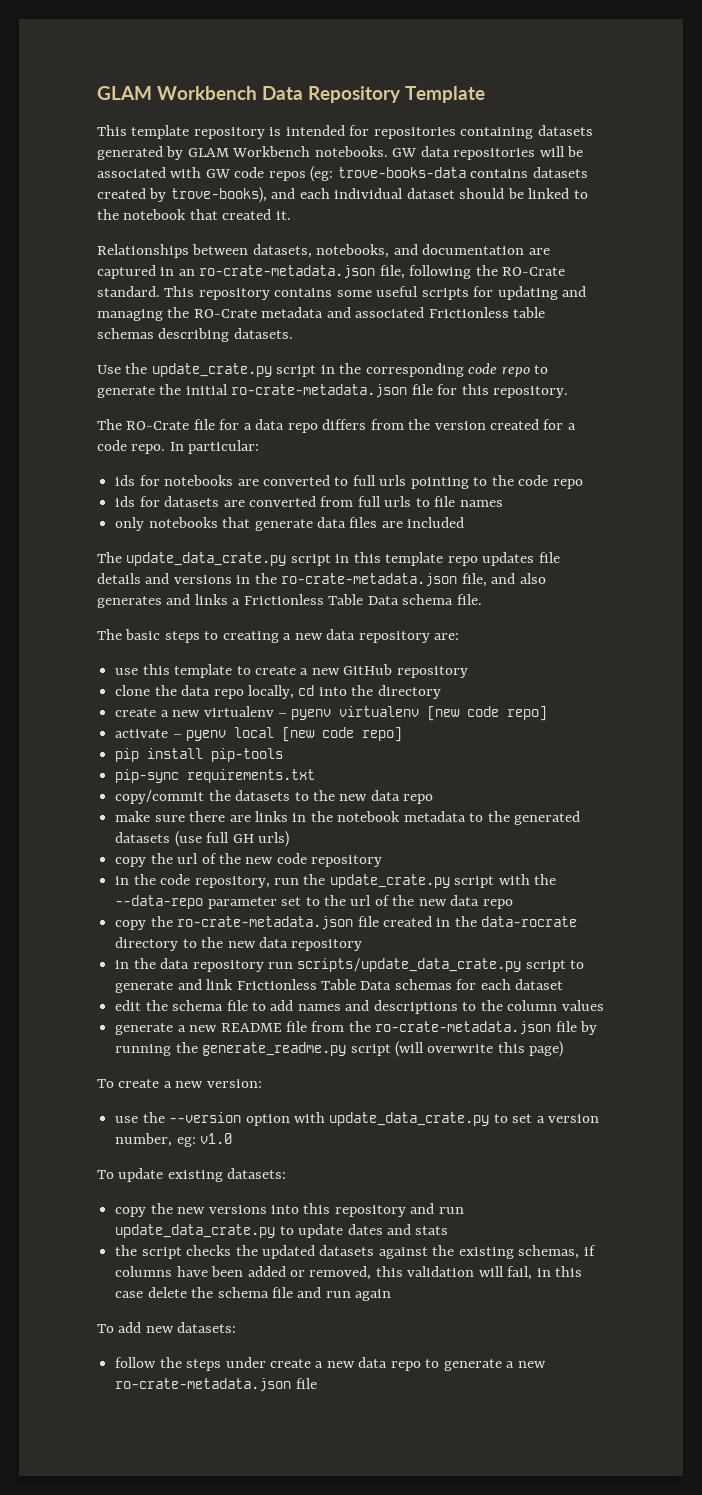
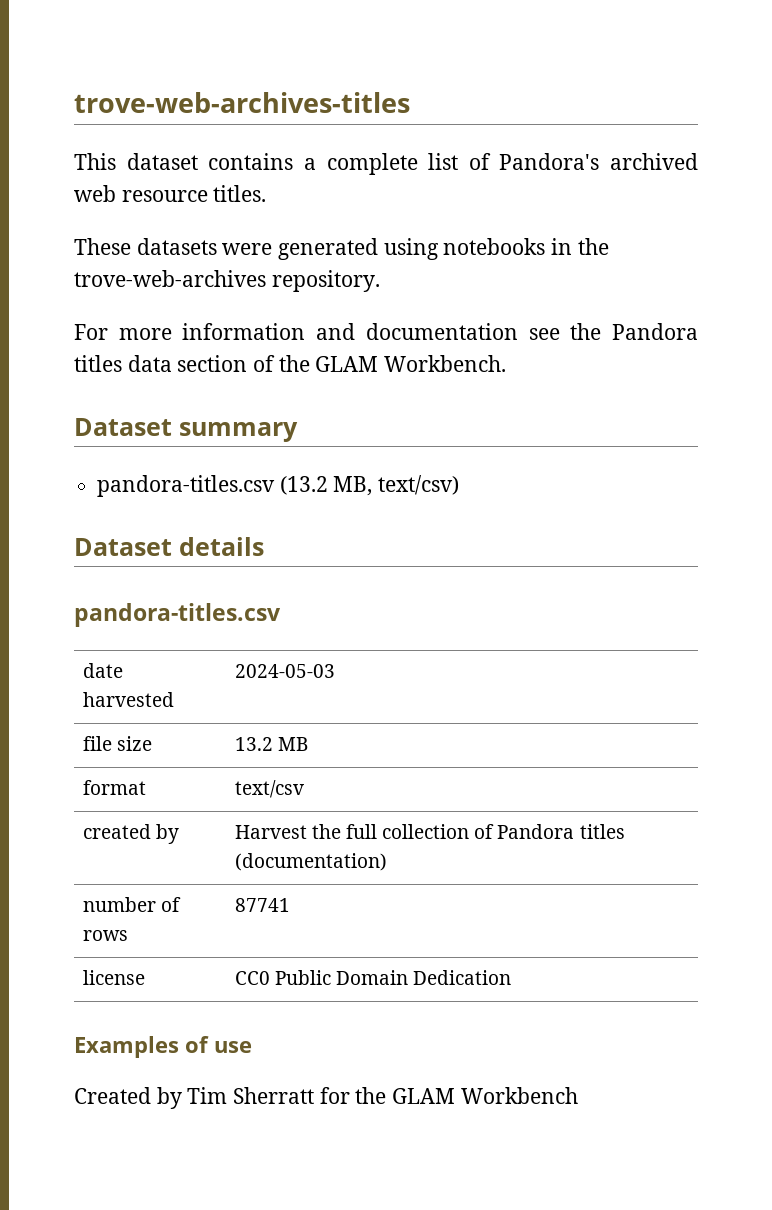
[97,86,485,103] [97,125,593,139] [97,146,584,160] [97,166,588,182] [97,187,588,203] [97,209,291,220] [97,244,550,258] [97,265,566,279] [97,286,587,300] [97,307,546,321] [97,328,293,342] [97,363,549,377] [97,384,569,398] [97,419,576,433] [97,440,260,454] [115,475,583,489] [115,496,503,507] [115,517,465,531] [97,552,560,566] [97,573,546,587] [97,594,482,608] [97,629,460,643] [115,664,468,678] [115,685,441,699] [115,706,548,721] [115,727,403,742] [115,748,284,762] [115,769,316,783] [115,790,434,804] [115,811,581,825] [115,831,289,847] [115,853,383,867] [115,874,557,888] [115,895,513,909] [115,916,578,930] [115,937,363,951] [115,958,585,972] [115,979,564,993] [115,1000,604,1014] [115,1021,598,1035] [115,1041,564,1057] [97,1079,262,1088] [115,1112,600,1126] [115,1133,233,1147] [97,1168,287,1182] [115,1203,464,1217] [115,1224,449,1238] [115,1245,596,1259] [115,1266,583,1280] [115,1287,392,1301] [97,1322,237,1333] [115,1357,546,1371] [115,1378,317,1392] GLAM Workbench Data Repository Template // This template repository is intended for repositories containing datasets generated by GLAM Workbench notebooks. GW data repositories will be associated with GW code repos (eg: trove-books-data contains datasets created by trove-books), and each individual dataset should be linked to the notebook that created it. // Relationships between datasets, notebooks, and documentation are captured in an ro-crate-metadata.json file, following the RO-Crate standard. This repository contains some useful scripts for updating and managing the RO-Crate metadata and associated Frictionless table schemas describing datasets. // Use the update_crate.py script in the corresponding code repo to generate the initial ro-crate-metadata.json file for this repository. // The RO-Crate file for a data repo differs from the version created for a code repo. In particular: // ids for notebooks are converted to full urls pointing to the code repo // ids for datasets are converted from full urls to file names // only notebooks that generate data files are included // The update_data_crate.py script in this template repo updates file details and versions in the ro-crate-metadata.json file, and also generates and links a Frictionless Table Data schema file. // The basic steps to creating a new data repository are: // use this template to create a new GitHub repository // clone the data repo locally, cd into the directory // create a new virtualenv – pyenv virtualenv [new code repo] // activate – pyenv local [new code repo] // pip install pip-tools // pip-sync requirements.txt // copy/commit the datasets to the new data repo // make sure there are links in the notebook metadata to the generated datasets (use full GH urls) // copy the url of the new code repository // in the code repository, run the update_crate.py script with the --data-repo parameter set to the url of the new data repo // copy the ro-crate-metadata.json file created in the data-rocrate directory to the new data repository // in the data repository run scripts/update_data_crate.py script to generate and link Frictionless Table Data schemas for each dataset // edit the schema file to add names and descriptions to the column values // generate a new README file from the ro-crate-metadata.json file by running the generate_readme.py script (will overwrite this page) // To create a new version: // use the --version option with update_data_crate.py to set a version number, eg: v1.0 // To update existing datasets: // copy the new versions into this repository and run update_data_crate.py to update dates and stats // the script checks the updated datasets against the existing schemas, if columns have been added or removed, this validation will fail, in this case delete the schema file and run again // To add new datasets: // follow the steps under create a new data repo to generate a new ro-crate-metadata.json file -> [74,92,410,113] [74,153,698,175] [74,185,267,202] [74,238,609,260] [74,270,380,292] [74,323,698,340] [74,355,507,372] [74,418,298,442] [97,475,460,497] [74,537,264,556] [74,603,281,627] [82,663,123,678] [82,692,174,707] [234,664,335,678] [82,736,152,751] [234,737,308,751] [82,780,146,795] [234,780,304,798] [82,824,179,844] [234,824,625,839] [234,853,387,871] [82,897,181,912] [82,930,128,941] [234,898,290,912] [82,970,145,985] [234,970,512,985] [74,1036,252,1058] [74,1087,578,1109] trove-web-archives-titles // This dataset contains a complete list of Pandora's archived web resource titles. // These datasets were generated using notebooks in the trove-web-archives repository. // For more information and documentation see the Pandora titles data section of the GLAM Workbench. // Dataset summary // pandora-titles.csv (13.2 MB, text/csv) // Dataset details // pandora-titles.csv // date harvested | 2024-05-03 // file size | 13.2 MB // format | text/csv // created by | Harvest the full collection of Pandora titles (documentation) // number of rows | 87741 // license | CC0 Public Domain Dedication // Examples of use // Created by Tim Sherratt for the GLAM Workbench

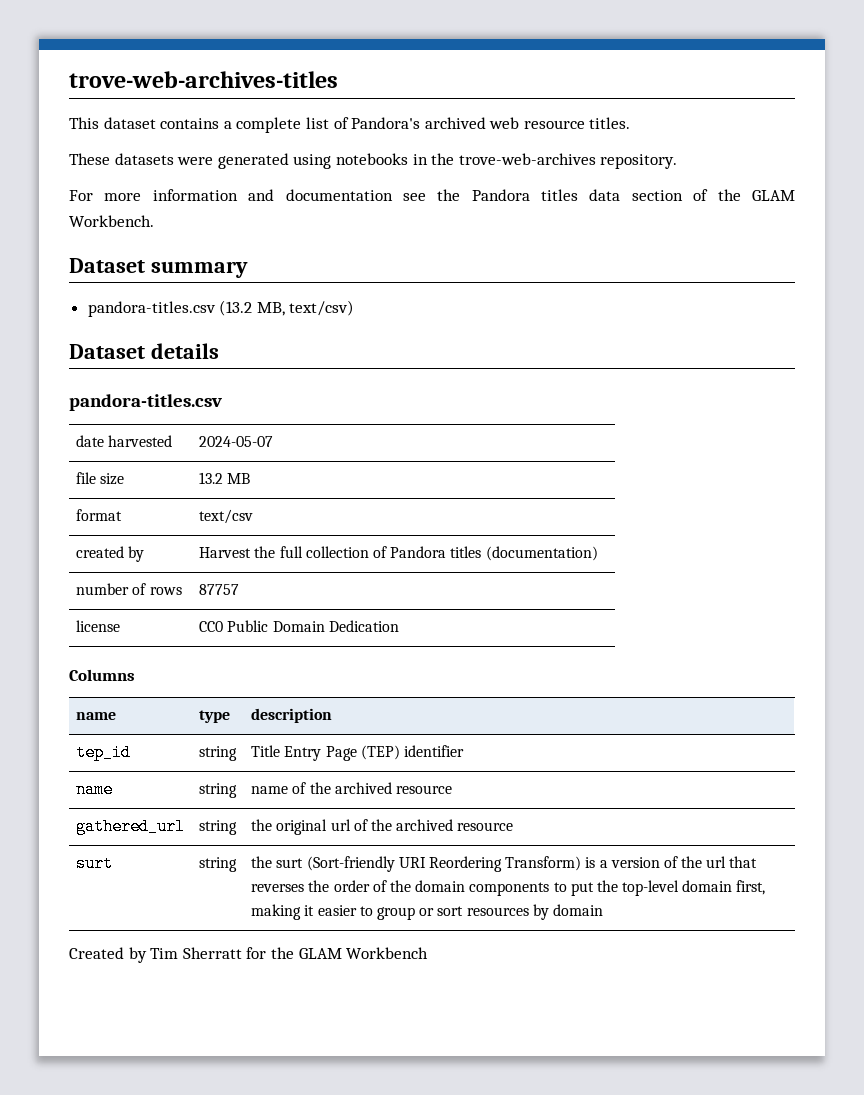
[234,664,335,678] 2024-05-03 -> [199,436,274,447] 2024-05-07
[234,898,290,912] 87741 -> [199,584,240,595] 87757
[74,1036,252,1058] Examples of use -> [69,669,135,681] [76,712,117,720] [199,710,231,723] [251,708,333,723] [76,744,132,761] [199,746,238,761] [251,745,464,761] [76,781,114,798] [199,783,238,798] [251,782,452,794] [76,818,186,835] [199,820,238,835] [251,819,514,835] [76,855,114,872] [199,857,238,872] [251,856,758,872] [251,880,766,896] [251,904,603,920] Columns // name | type | description // tep_id | string | Title Entry Page (TEP) identifier // name | string | name of the archived resource // gathered_url | string | the original url of the archived resource // surt | string | the surt (Sort-friendly URI Reordering Transform) is a version of the url that reverses the order of the domain components to put the top-level domain first, making it easier to group or sort resources by domain

